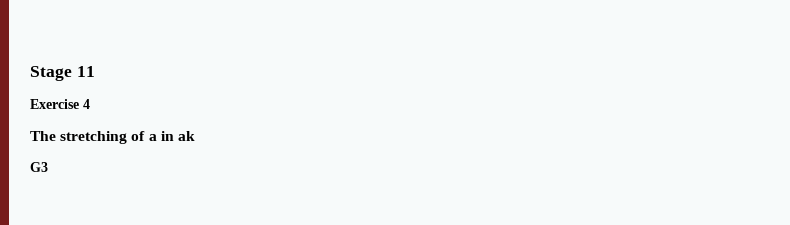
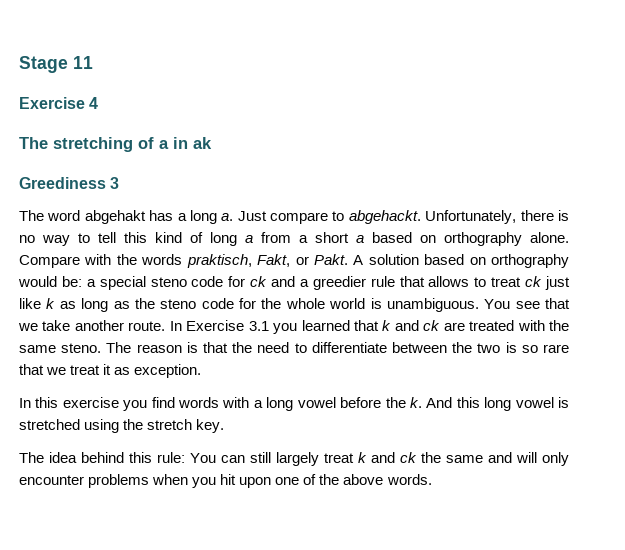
[30,162,48,172] G3 -> [19,177,120,189] [19,210,569,224] [19,232,569,246] [19,254,570,268] [18,276,570,290] [19,298,570,312] [18,320,569,334] [19,342,569,353] [19,364,202,378] [19,397,570,411] [19,419,225,433] [19,452,569,466] [19,474,432,488] Greediness 3 // The word abgehakt has a long a. Just compare to abgehackt. Unfortunately, there is no way to tell this kind of long a from a short a based on orthography alone. Compare with the words praktisch, Fakt, or Pakt. A solution based on orthography would be: a special steno code for ck and a greedier rule that allows to treat ck just like k as long as the steno code for the whole world is unambiguous. You see that we take another route. In Exercise 3.1 you learned that k and ck are treated with the same steno. The reason is that the need to differentiate between the two is so rare that we treat it as exception. // In this exercise you find words with a long vowel before the k. And this long vowel is stretched using the stretch key. // The idea behind this rule: You can still largely treat k and ck the same and will only encounter problems when you hit upon one of the above words.

